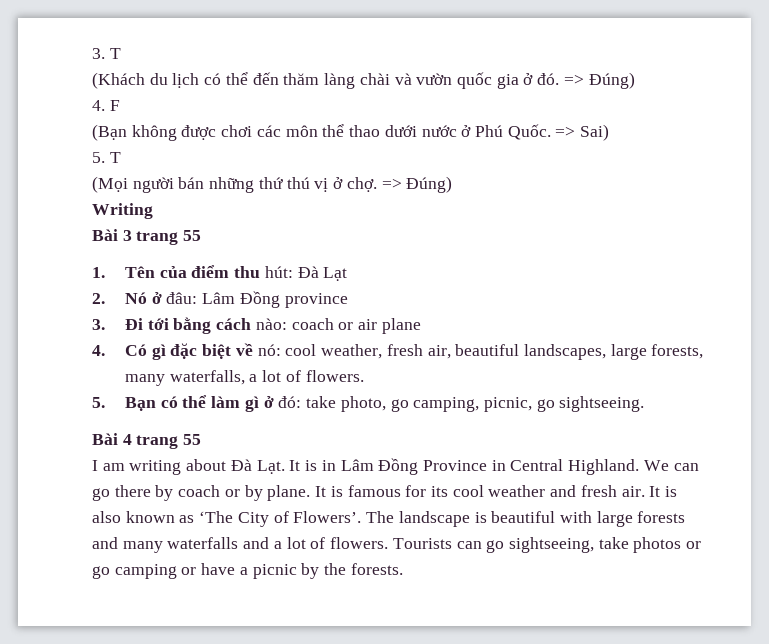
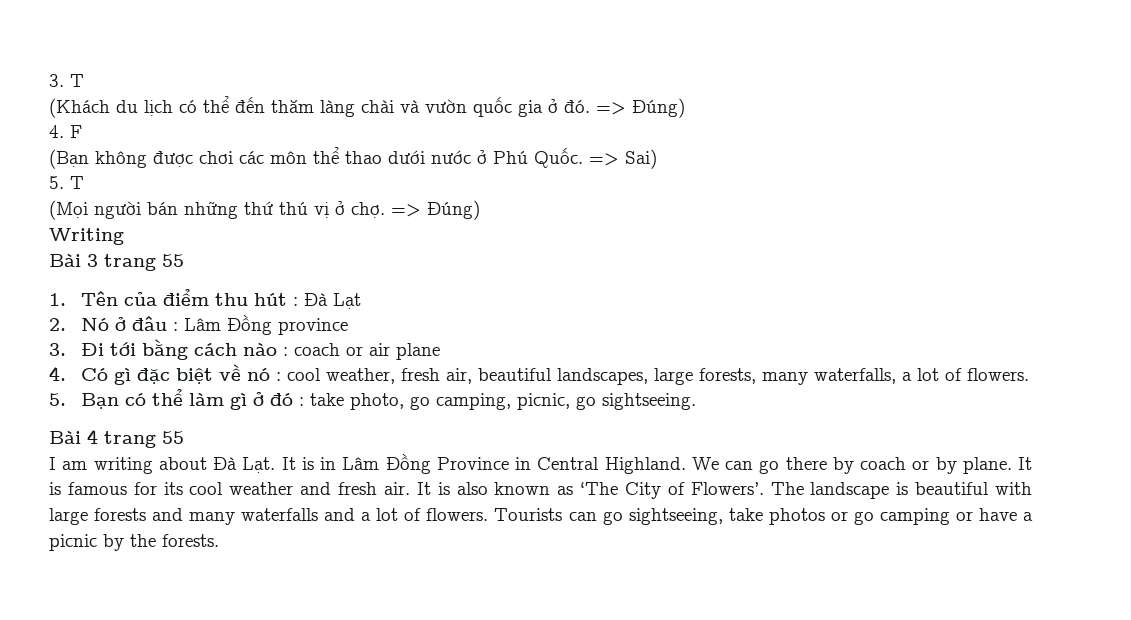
[264,266,293,278] hút: -> [253,293,298,306] hút :
[166,292,198,304] đâu: -> [131,316,178,331] đâu :
[255,318,287,330] nào: -> [242,343,288,356] nào :
[257,344,281,356] nó: -> [246,368,281,381] nó :
[278,396,302,408] đó: -> [269,393,304,406] đó :

